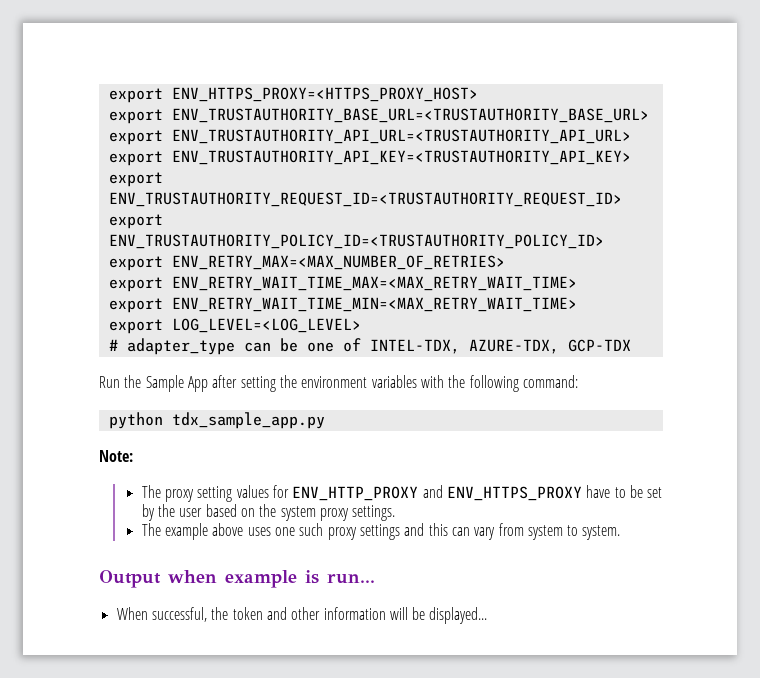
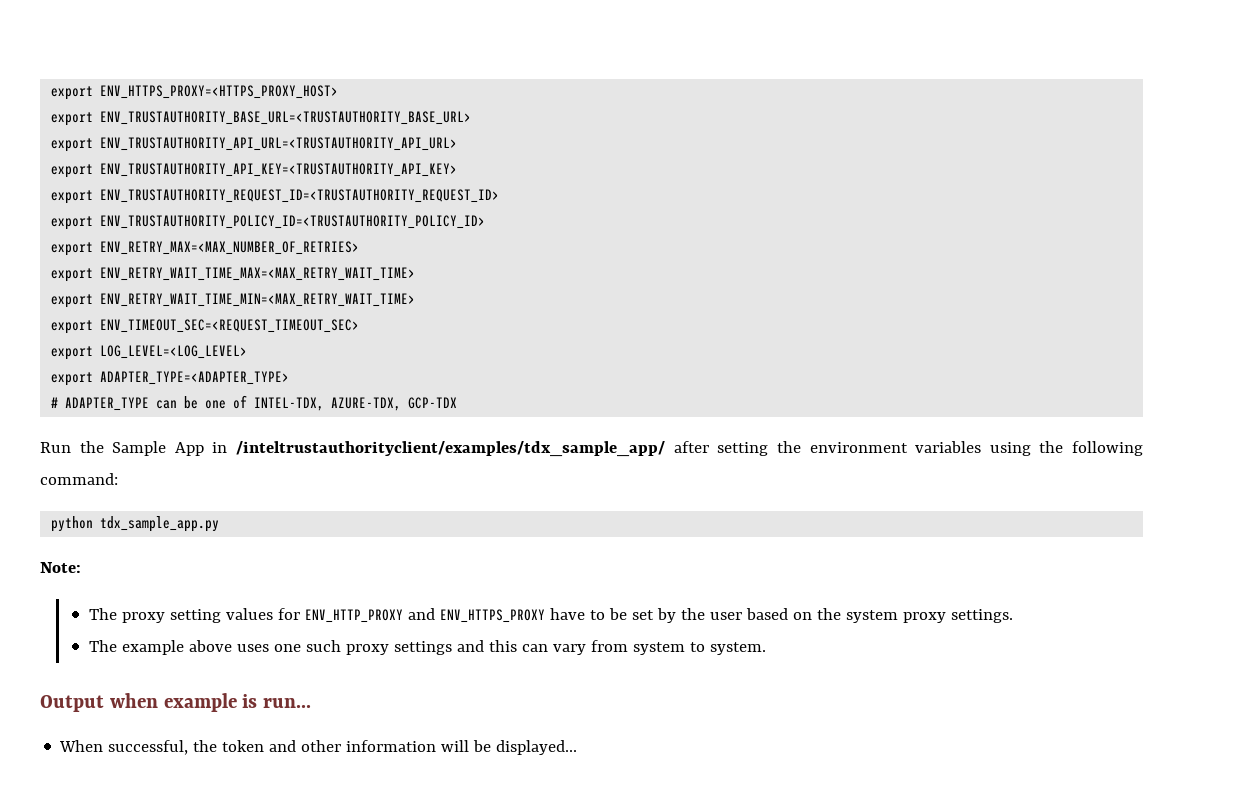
(577, 304) none -> [51,319,360,334] // export ENV_TIMEOUT_SEC=<REQUEST_TIMEOUT_SEC>
(361, 325) none -> [51,371,290,386] // export ADAPTER_TYPE=<ADAPTER_TYPE>
[126,338,235,355] adapter_type -> [65,397,150,411] ADAPTER_TYPE
(208, 384) none -> [212,441,666,457] in /inteltrustauthorityclient/examples/tdx_sample_app/
[420,375,444,388] with -> [989,442,1031,456] using

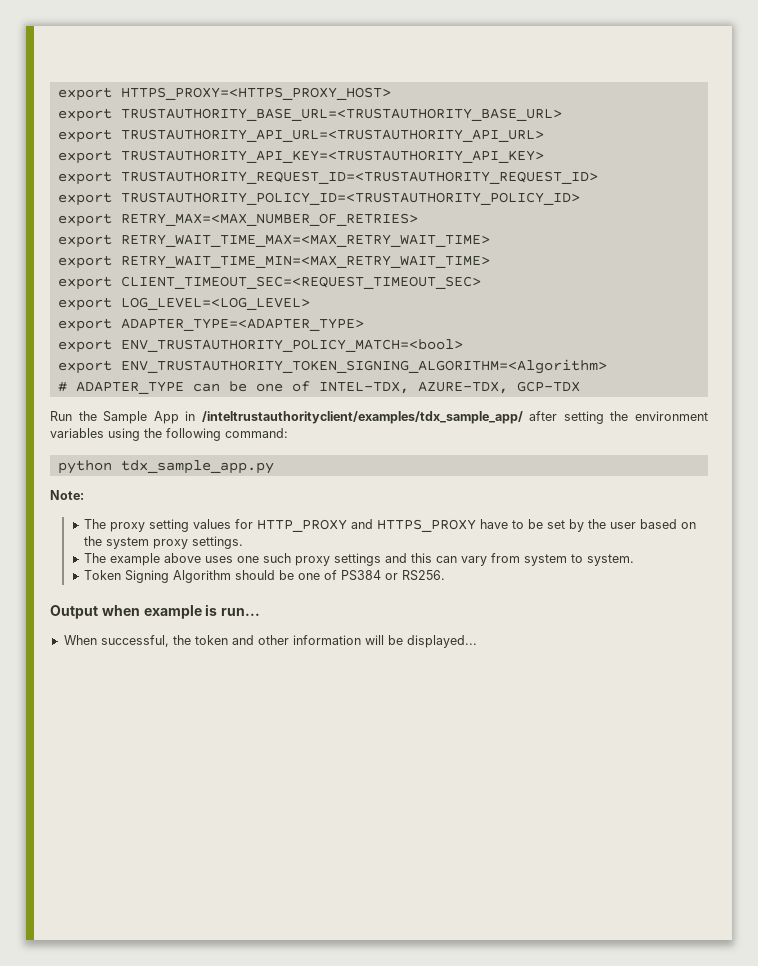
[51,85,339,100] [51,111,472,126] [51,137,458,152] [51,163,458,178] [51,189,500,204] [51,215,486,230] [51,241,360,256] [51,267,416,282] [51,293,416,308] [51,319,360,334] export ENV_HTTPS_PROXY=<HTTPS_PROXY_HOST> // export ENV_TRUSTAUTHORITY_BASE_URL=<TRUSTAUTHORITY_BASE_URL> // export ENV_TRUSTAUTHORITY_API_URL=<TRUSTAUTHORITY_API_URL> // export ENV_TRUSTAUTHORITY_API_KEY=<TRUSTAUTHORITY_API_KEY> // export ENV_TRUSTAUTHORITY_REQUEST_ID=<TRUSTAUTHORITY_REQUEST_ID> // export ENV_TRUSTAUTHORITY_POLICY_ID=<TRUSTAUTHORITY_POLICY_ID> // export ENV_RETRY_MAX=<MAX_NUMBER_OF_RETRIES> // export ENV_RETRY_WAIT_TIME_MAX=<MAX_RETRY_WAIT_TIME> // export ENV_RETRY_WAIT_TIME_MIN=<MAX_RETRY_WAIT_TIME> // export ENV_TIMEOUT_SEC=<REQUEST_TIMEOUT_SEC> -> [57,87,391,101] [57,108,562,122] [57,129,544,143] [57,150,544,164] [57,171,598,185] [57,192,580,206] [57,213,418,227] [57,234,490,248] [57,255,490,269] [57,276,481,290] export HTTPS_PROXY=<HTTPS_PROXY_HOST> // export TRUSTAUTHORITY_BASE_URL=<TRUSTAUTHORITY_BASE_URL> // export TRUSTAUTHORITY_API_URL=<TRUSTAUTHORITY_API_URL> // export TRUSTAUTHORITY_API_KEY=<TRUSTAUTHORITY_API_KEY> // export TRUSTAUTHORITY_REQUEST_ID=<TRUSTAUTHORITY_REQUEST_ID> // export TRUSTAUTHORITY_POLICY_ID=<TRUSTAUTHORITY_POLICY_ID> // export RETRY_MAX=<MAX_NUMBER_OF_RETRIES> // export RETRY_WAIT_TIME_MAX=<MAX_RETRY_WAIT_TIME> // export RETRY_WAIT_TIME_MIN=<MAX_RETRY_WAIT_TIME> // export CLIENT_TIMEOUT_SEC=<REQUEST_TIMEOUT_SEC>
(290, 378) none -> [57,339,463,353] [57,359,607,374] // export ENV_TRUSTAUTHORITY_POLICY_MATCH=<bool> // export ENV_TRUSTAUTHORITY_TOKEN_SIGNING_ALGORITHM=<Algorithm>
[305,608,546,623] ENV_HTTP_PROXY and ENV_HTTPS_PROXY -> [257,519,477,532] HTTP_PROXY and HTTPS_PROXY
(766, 648) none -> [84,570,446,583] // Token Signing Algorithm should be one of PS384 or RS256.

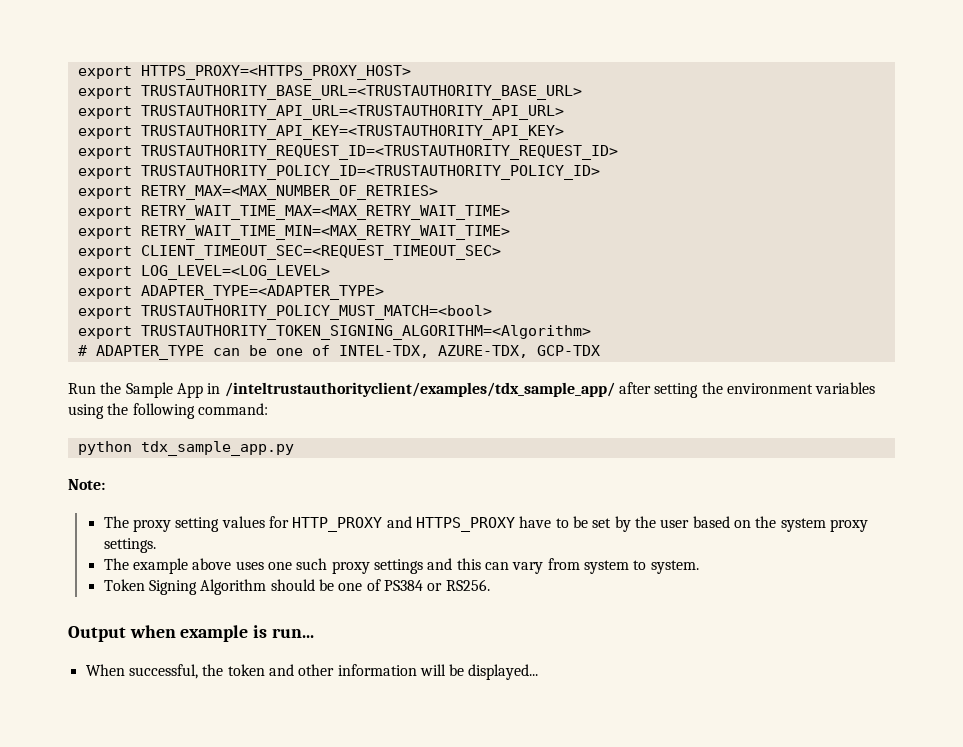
[120,339,463,352] [57,359,607,374] ENV_TRUSTAUTHORITY_POLICY_MATCH=<bool> // export ENV_TRUSTAUTHORITY_TOKEN_SIGNING_ALGORITHM=<Algorithm> -> [140,305,492,320] [77,325,591,340] TRUSTAUTHORITY_POLICY_MUST_MATCH=<bool> // export TRUSTAUTHORITY_TOKEN_SIGNING_ALGORITHM=<Algorithm>

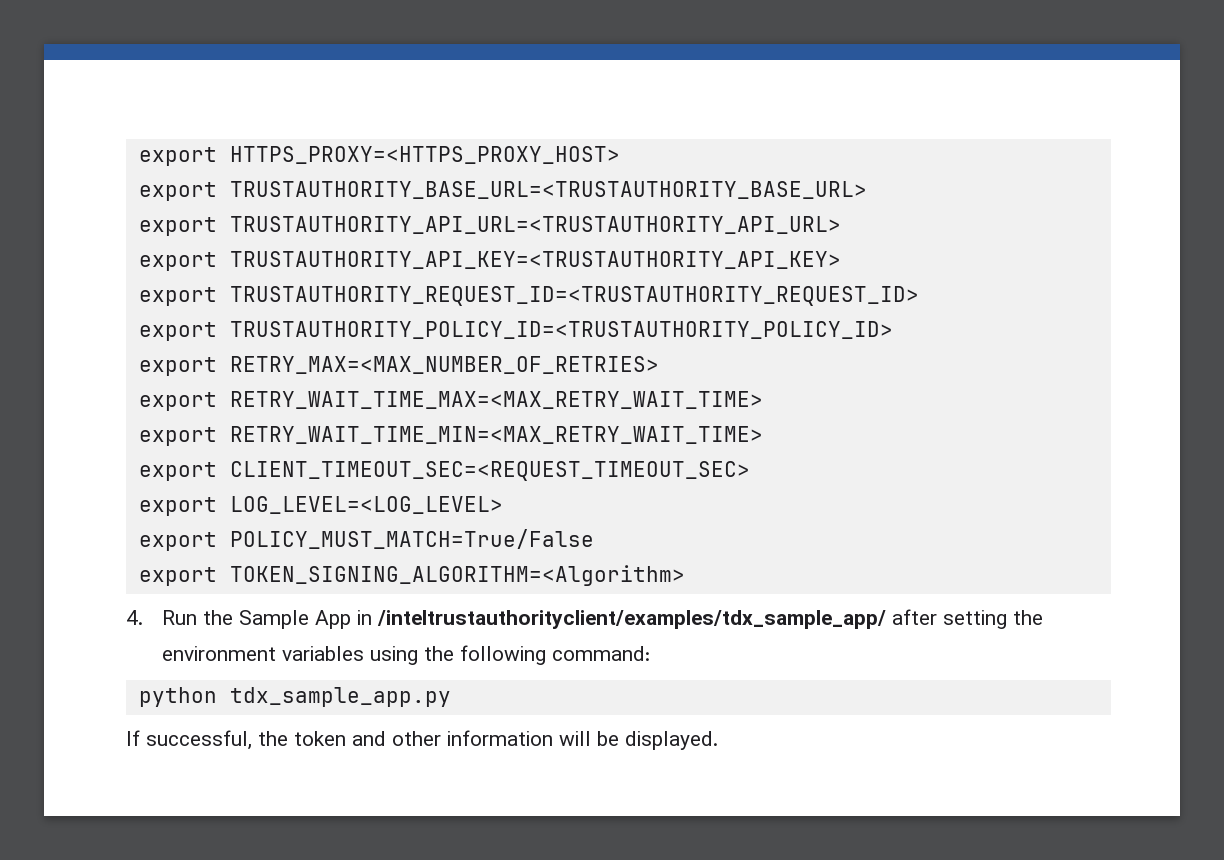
[140,285,384,300] [77,305,492,320] [77,325,591,340] [77,345,600,360] ADAPTER_TYPE=<ADAPTER_TYPE> // export TRUSTAUTHORITY_POLICY_MUST_MATCH=<bool> // export TRUSTAUTHORITY_TOKEN_SIGNING_ALGORITHM=<Algorithm> // # ADAPTER_TYPE can be one of INTEL-TDX, AZURE-TDX, GCP-TDX // -> [229,529,594,549] [138,565,685,586] [126,610,143,625] POLICY_MUST_MATCH=True/False // export TOKEN_SIGNING_ALGORITHM=<Algorithm> // 4.
[68,479,105,490] [103,516,868,532] [103,538,156,553] [103,558,699,574] [103,579,490,595] [68,625,314,642] [85,664,125,676] Note: // The proxy setting values for HTTP_PROXY and HTTPS_PROXY have to be set by the user based on the system proxy settings. // The example above uses one such proxy settings and this can vary from system to system. // Token Signing Algorithm should be one of PS384 or RS256. // Output when example is run... // When -> [126,730,140,746] If
[468,664,539,680] displayed... -> [625,731,718,750] displayed.

